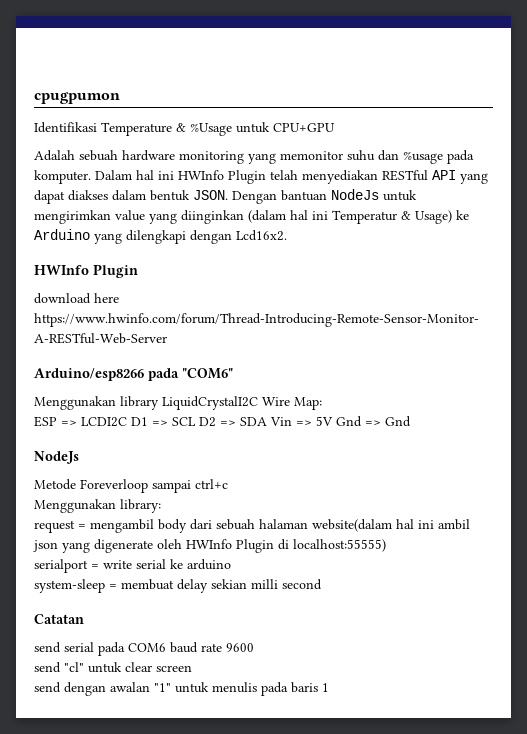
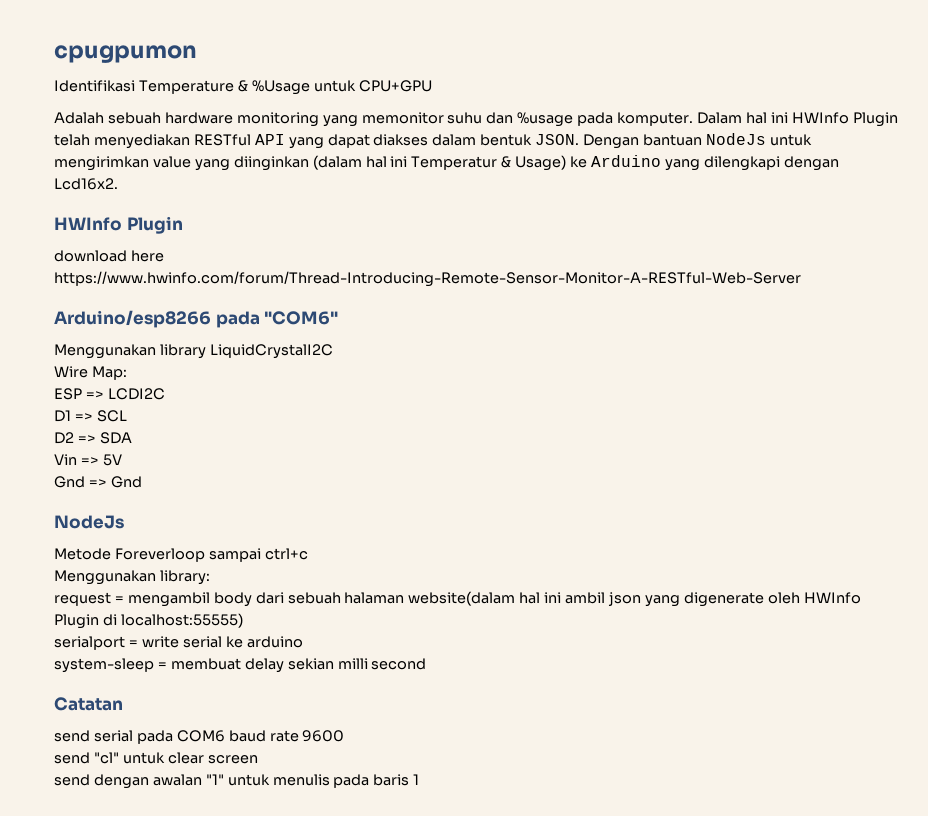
(258, 403) none -> (333, 351) //
(127, 422) none -> (165, 394) //
(196, 421) none -> (127, 416) //
(267, 421) none -> (132, 438) //
(333, 421) none -> (122, 460) //

